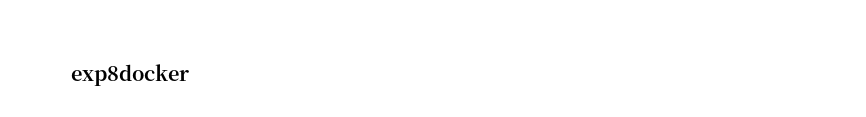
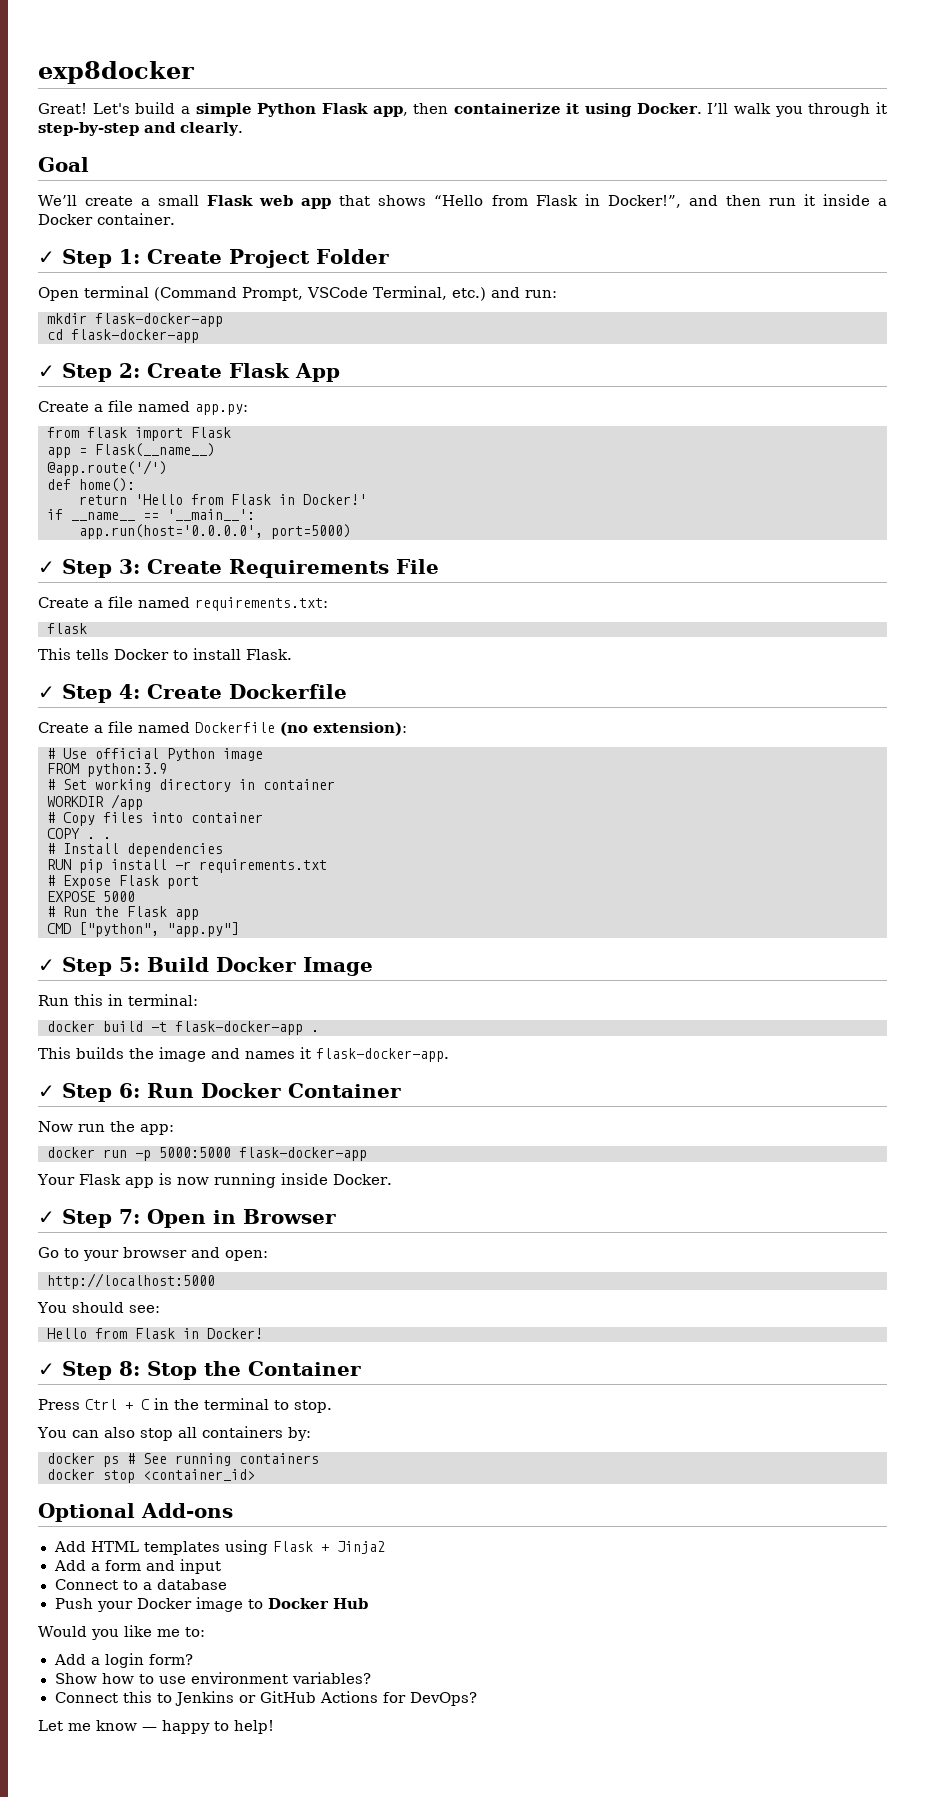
(189, 75) none -> [38,102,887,117] [38,122,243,136] [38,157,89,172] [38,194,888,209] [38,213,175,225] [38,249,389,268] [38,286,557,301] [47,313,223,327] [47,329,199,343] [38,363,340,382] [38,400,248,415] [47,427,231,441] [47,443,215,458] [47,460,167,476] [47,478,135,492] [79,494,367,505] [47,509,255,521] [79,524,351,539] [38,559,439,578] [38,596,328,611] [47,623,87,634] [38,648,292,660] [38,684,347,703] [38,721,407,736] [47,748,263,761] [47,763,167,777] [47,779,335,792] [47,794,143,810] [47,812,263,826] [47,828,111,839] [47,843,223,857] [47,859,327,873] [47,875,199,889] [47,891,135,902] [47,906,199,920] [47,922,239,937] [38,957,373,976] [38,994,198,1006] [47,1021,319,1035] [38,1047,449,1062] [38,1083,401,1102] [38,1121,174,1135] [47,1147,367,1161] [37,1173,392,1188] [38,1209,336,1228] [38,1247,268,1261] [47,1273,215,1289] [37,1302,160,1313] [47,1328,263,1339] [38,1361,361,1380] [38,1398,332,1413] [37,1426,311,1441] [47,1453,319,1467] [47,1469,255,1483] [38,1503,233,1522] [53,1540,385,1555] [53,1559,221,1574] [54,1579,227,1590] [54,1597,368,1612] [38,1625,205,1640] [53,1653,193,1668] [54,1672,371,1684] [54,1691,477,1706] [38,1720,274,1734] // Great! Let's build a simple Python Flask app, then containerize it using Docker. I’ll walk you through it step-by-step and clearly. // Goal // We’ll create a small Flask web app that shows “Hello from Flask in Docker!”, and then run it inside a Docker container. // ✓ Step 1: Create Project Folder // Open terminal (Command Prompt, VSCode Terminal, etc.) and run: // mkdir flask-docker-app // cd flask-docker-app // ✓ Step 2: Create Flask App // Create a file named app.py: // from flask import Flask // app = Flask(__name__) // @app.route('/') // def home(): // return 'Hello from Flask in Docker!' // if __name__ == '__main__': // app.run(host='0.0.0.0', port=5000) // ✓ Step 3: Create Requirements File // Create a file named requirements.txt: // flask // This tells Docker to install Flask. // ✓ Step 4: Create Dockerfile // Create a file named Dockerfile (no extension): // # Use official Python image // FROM python:3.9 // # Set working directory in container // WORKDIR /app // # Copy files into container // COPY . . // # Install dependencies // RUN pip install -r requirements.txt // # Expose Flask port // EXPOSE 5000 // # Run the Flask app // CMD ["python", "app.py"] // ✓ Step 5: Build Docker Image // Run this in terminal: // docker build -t flask-docker-app . // This builds the image and names it flask-docker-app. // ✓ Step 6: Run Docker Container // Now run the app: // docker run -p 5000:5000 flask-docker-app // Your Flask app is now running inside Docker. // ✓ Step 7: Open in Browser // Go to your browser and open: // http://localhost:5000 // You should see: // Hello from Flask in Docker! // ✓ Step 8: Stop the Container // Press Ctrl + C in the terminal to stop. // You can also stop all containers by: // docker ps # See running containers // docker stop <container_id> // Optional Add-ons // Add HTML templates using Flask + Jinja2 // Add a form and input // Connect to a database // Push your Docker image to Docker Hub // Would you like me to: // Add a login form? // Show how to use environment variables? // Connect this to Jenkins or GitHub Actions for DevOps? // Let me know — happy to help!

